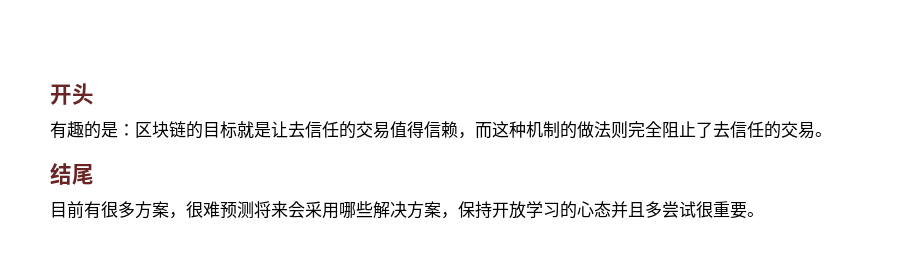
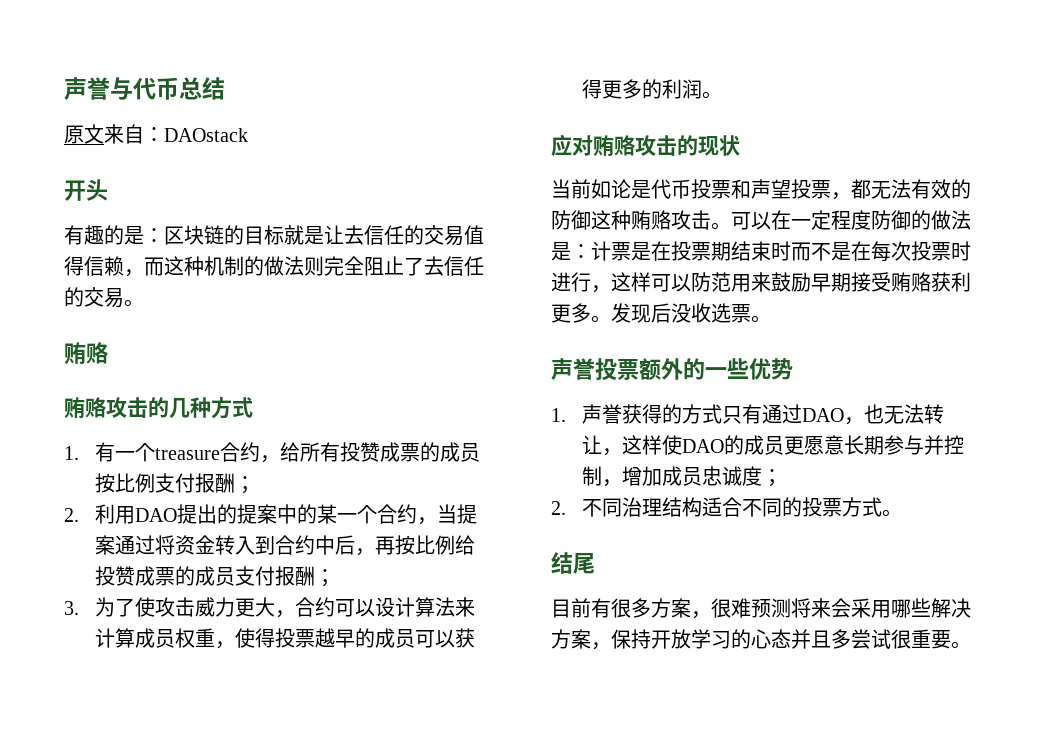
(50, 94) none -> [64,77,225,100] [64,124,248,144] 声誉与代币总结 // 原文来自：DAOstack //
(832, 134) none -> [64,342,108,364] [64,397,253,419] [64,442,480,463] [94,473,255,494] [64,504,477,525] [94,535,475,556] [94,566,335,587] [64,597,475,618] [94,628,475,649] [581,79,722,99] [551,134,740,157] [551,179,971,200] [551,210,971,230] [551,241,971,262] [551,272,971,293] [551,303,771,323] [551,358,793,381] [551,404,944,425] [581,435,964,456] [581,466,782,487] [551,497,902,517] // 贿赂 // 贿赂攻击的几种方式 // 1.有一个treasure合约，给所有投赞成票的成员按比例支付报酬； // 2.利用DAO提出的提案中的某一个合约，当提案通过将资金转入到合约中后，再按比例给投赞成票的成员支付报酬； // 3.为了使攻击威力更大，合约可以设计算法来计算成员权重，使得投票越早的成员可以获得更多的利润。 // 应对贿赂攻击的现状 // 当前如论是代币投票和声望投票，都无法有效的防御这种贿赂攻击。可以在一定程度防御的做法是：计票是在投票期结束时而不是在每次投票时进行，这样可以防范用来鼓励早期接受贿赂获利更多。发现后没收选票。 // 声誉投票额外的一些优势 // 1.声誉获得的方式只有通过DAO，也无法转让，这样使DAO的成员更愿意长期参与并控制，增加成员忠诚度； // 2.不同治理结构适合不同的投票方式。

